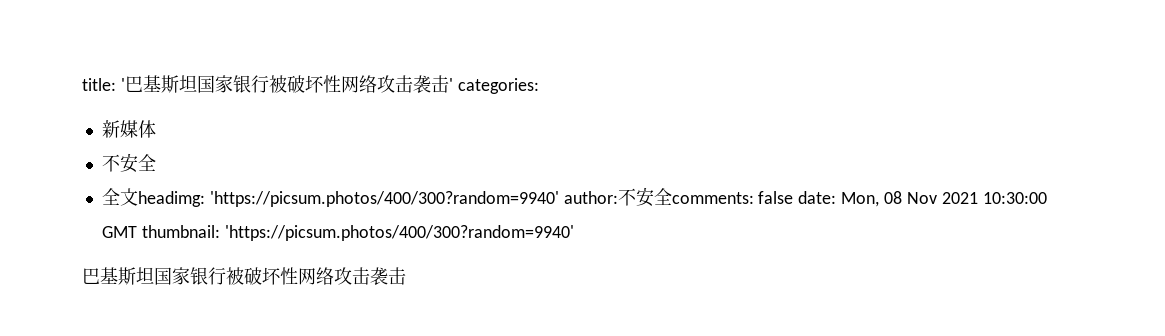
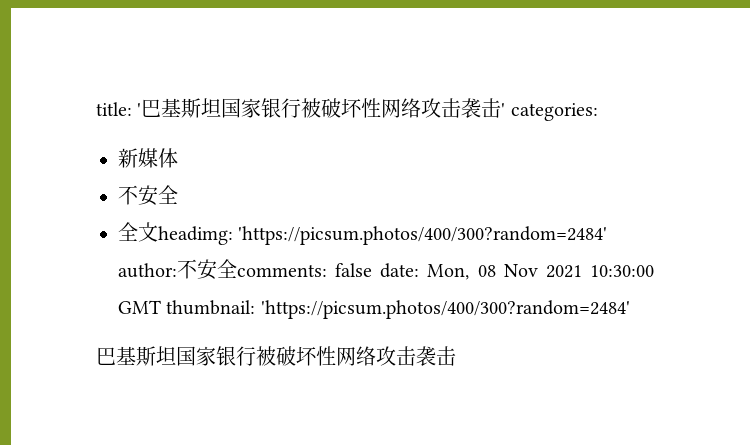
[209,191,559,207] 'https://picsum.photos/400/300?random=9940' -> [238,226,608,245] 'https://picsum.photos/400/300?random=2484'
[224,225,574,241] 'https://picsum.photos/400/300?random=9940' -> [260,300,630,319] 'https://picsum.photos/400/300?random=2484'

